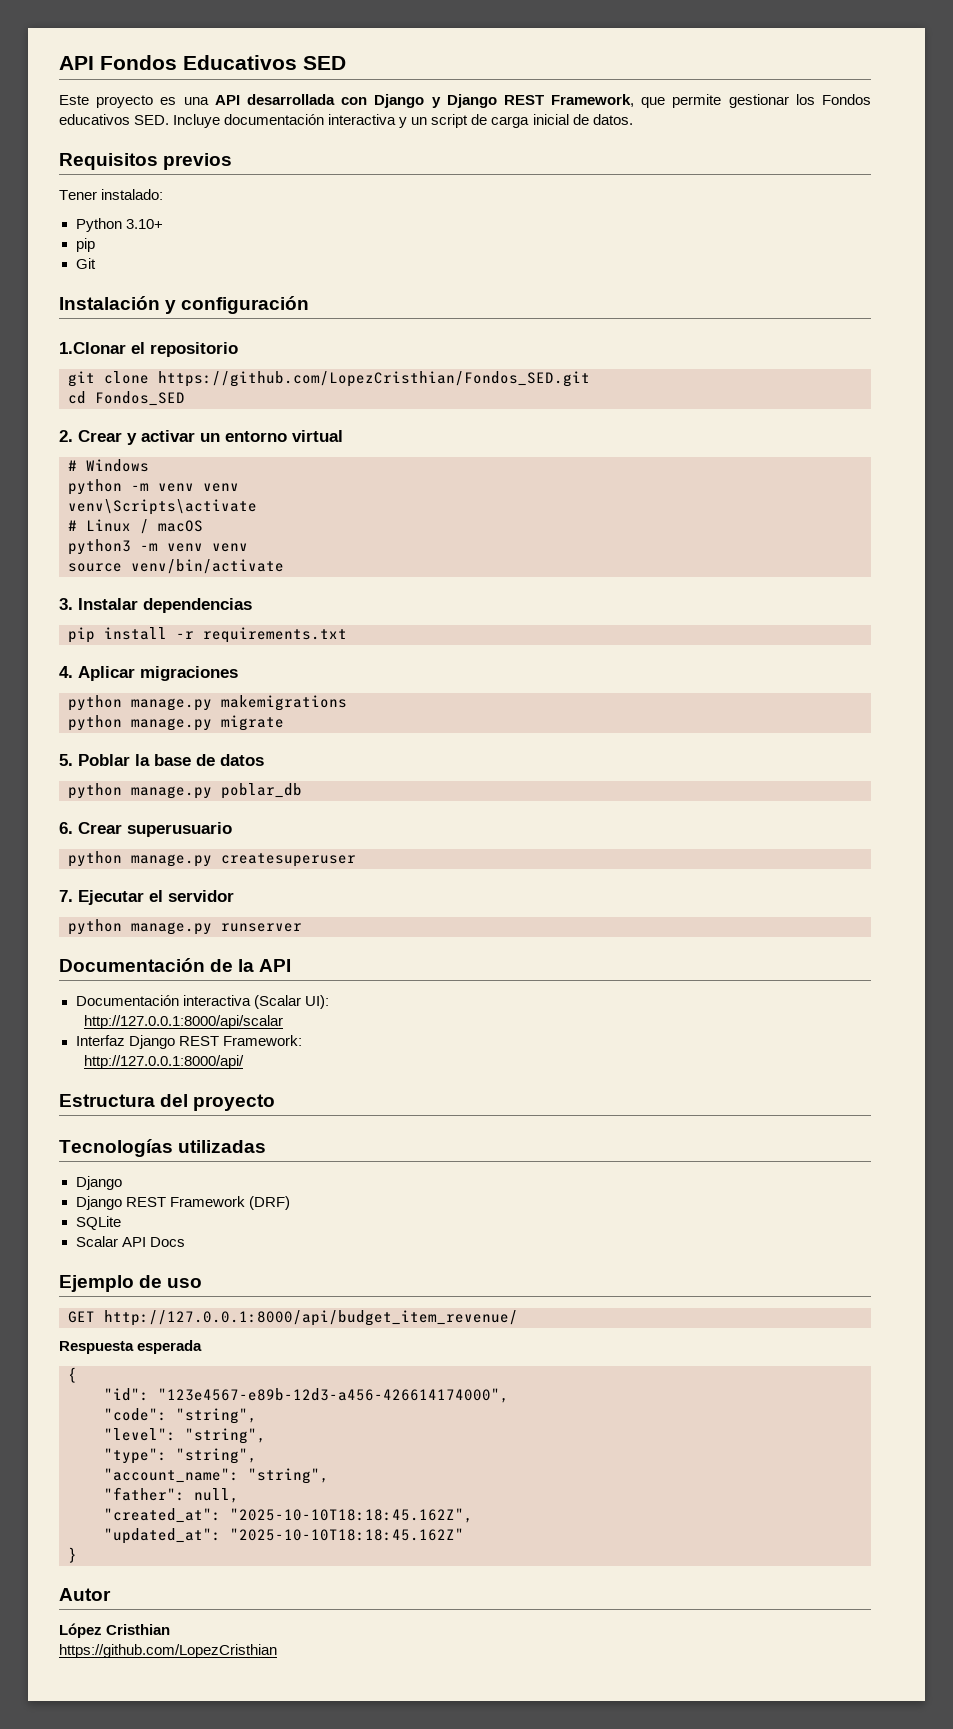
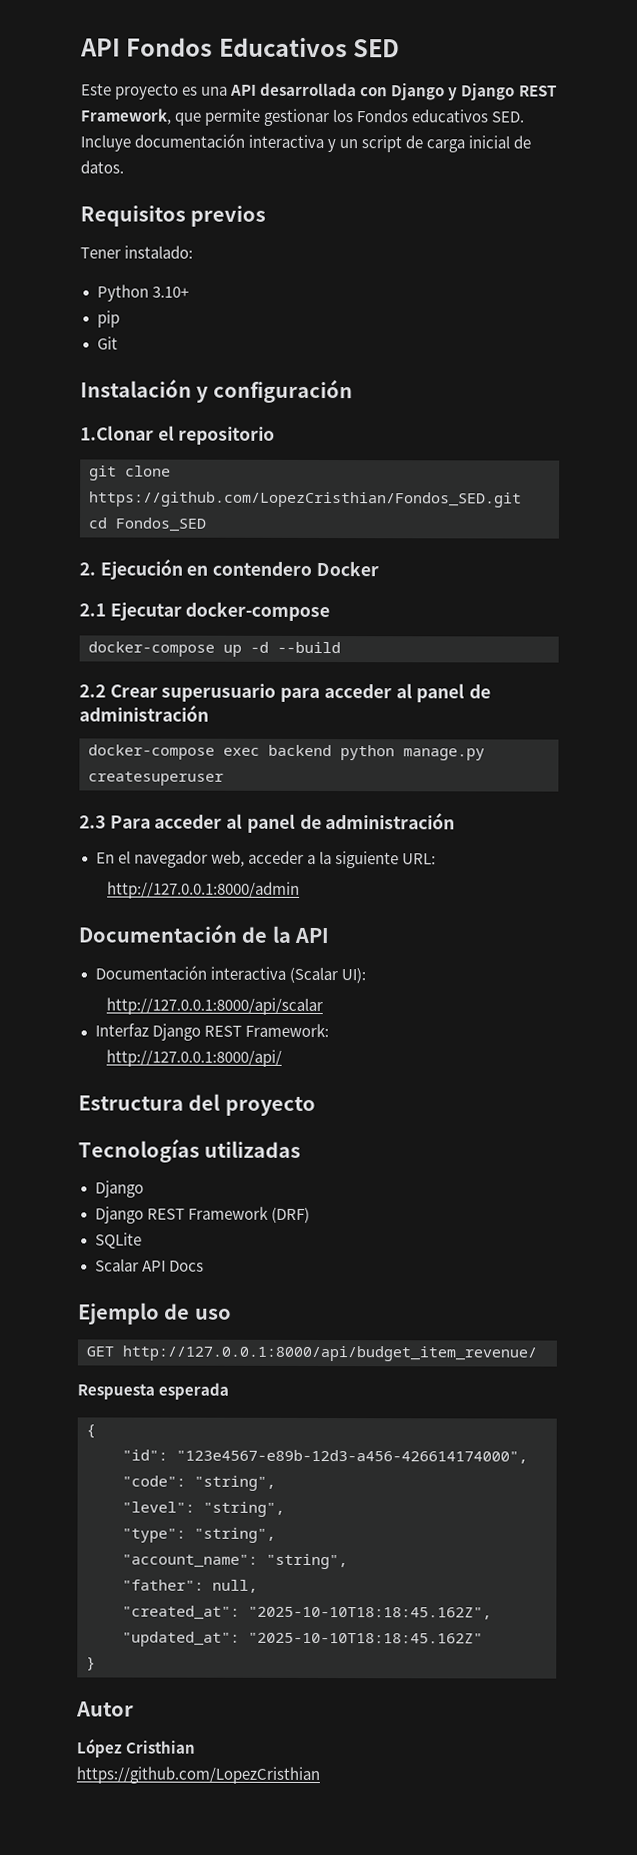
[78,430,343,445] [68,459,149,472] [68,479,239,495] [68,499,257,515] [68,519,203,534] [68,539,248,555] [68,559,284,574] [59,598,252,613] [68,627,347,643] [59,666,238,681] [68,695,347,711] [68,715,284,731] [59,754,264,766] [68,783,302,799] [59,822,232,837] [68,851,356,867] [59,890,234,905] [68,919,302,935] Crear y activar un entorno virtual // # Windows // python -m venv venv // venv\Scripts\activate // # Linux / macOS // python3 -m venv venv // source venv/bin/activate // 3. Instalar dependencias // pip install -r requirements.txt // 4. Aplicar migraciones // python manage.py makemigrations // python manage.py migrate // 5. Poblar la base de datos // python manage.py poblar_db // 6. Crear superusuario // python manage.py createsuperuser // 7. Ejecutar el servidor // python manage.py runserver -> [99,558,379,580] [79,601,331,622] [88,641,341,657] [79,683,492,703] [79,704,209,722] [88,744,485,761] [88,771,224,786] [79,812,456,833] [95,850,436,869] [107,881,301,899] Ejecución en contendero Docker // 2.1 Ejecutar docker-compose // docker-compose up -d --build // 2.2 Crear superusuario para acceder al panel de administración // docker-compose exec backend python manage.py createsuperuser // 2.3 Para acceder al panel de administración // En el navegador web, acceder a la siguiente URL: // http://127.0.0.1:8000/admin

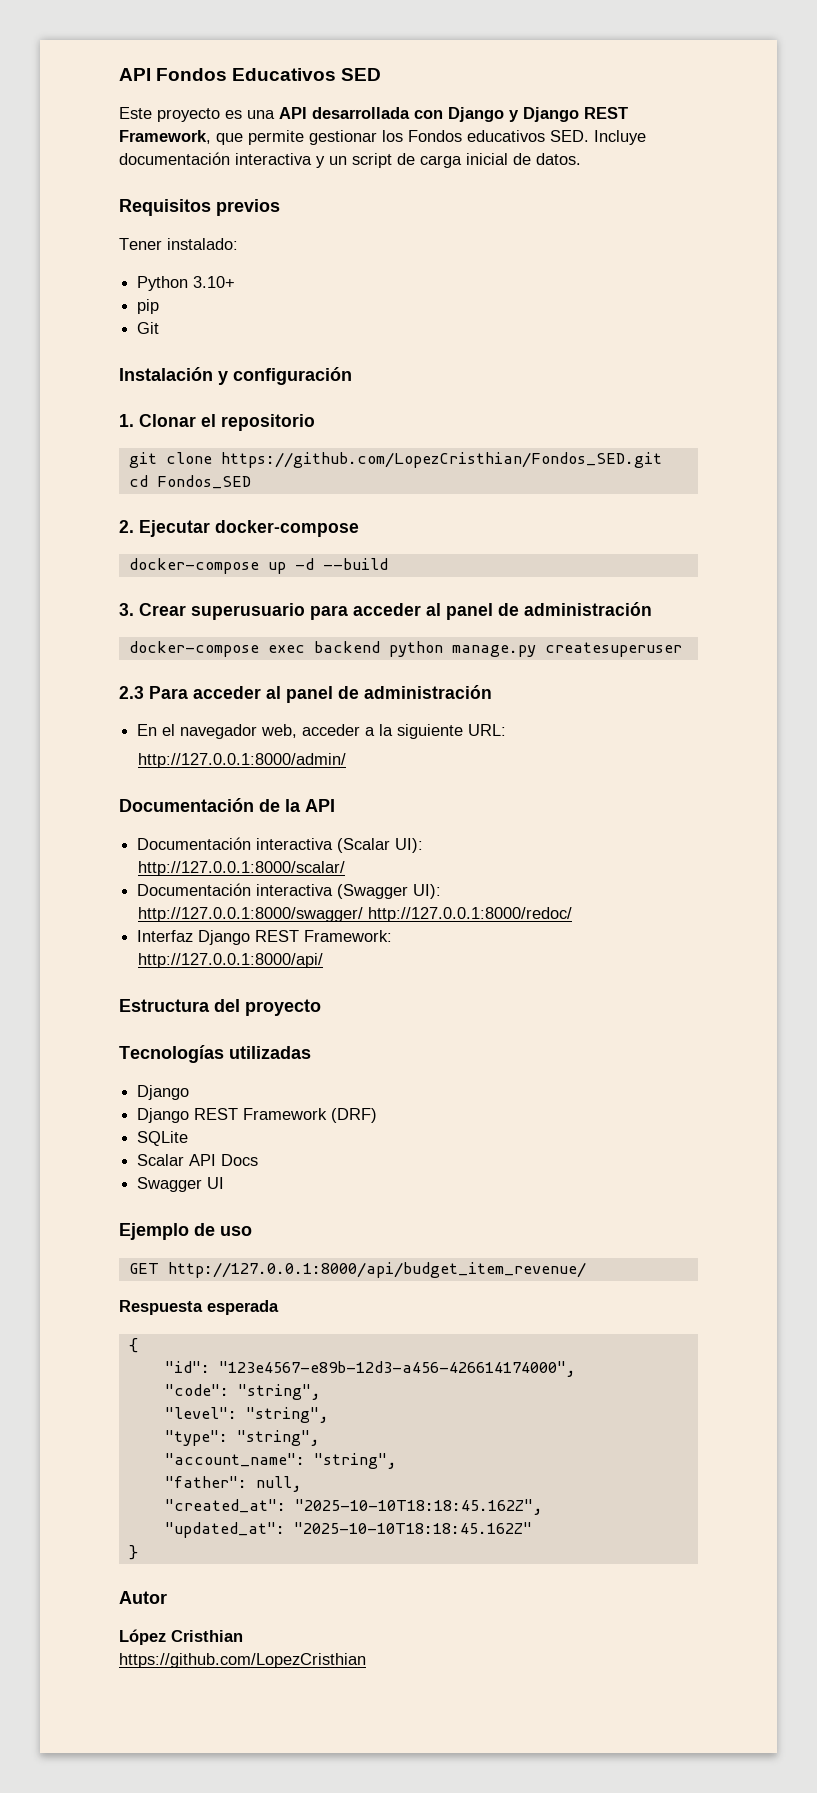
[80,425,154,441] 1.Clonar -> [119,414,196,427] 1. Clonar
[99,558,379,580] [79,603,106,617] Ejecución en contendero Docker // 2.1 -> (134, 526) none
[79,684,106,698] 2.2 -> [119,603,134,616] 3.
[107,881,301,899] http://127.0.0.1:8000/admin -> [138,753,347,768] http://127.0.0.1:8000/admin/
[106,997,324,1016] http://127.0.0.1:8000/api/scalar -> [138,861,346,876] [137,883,442,899] [138,907,573,922] http://127.0.0.1:8000/scalar/ // Documentación interactiva (Swagger UI): // http://127.0.0.1:8000/swagger/ http://127.0.0.1:8000/redoc/
(204, 1266) none -> [137,1177,225,1192] // Swagger UI

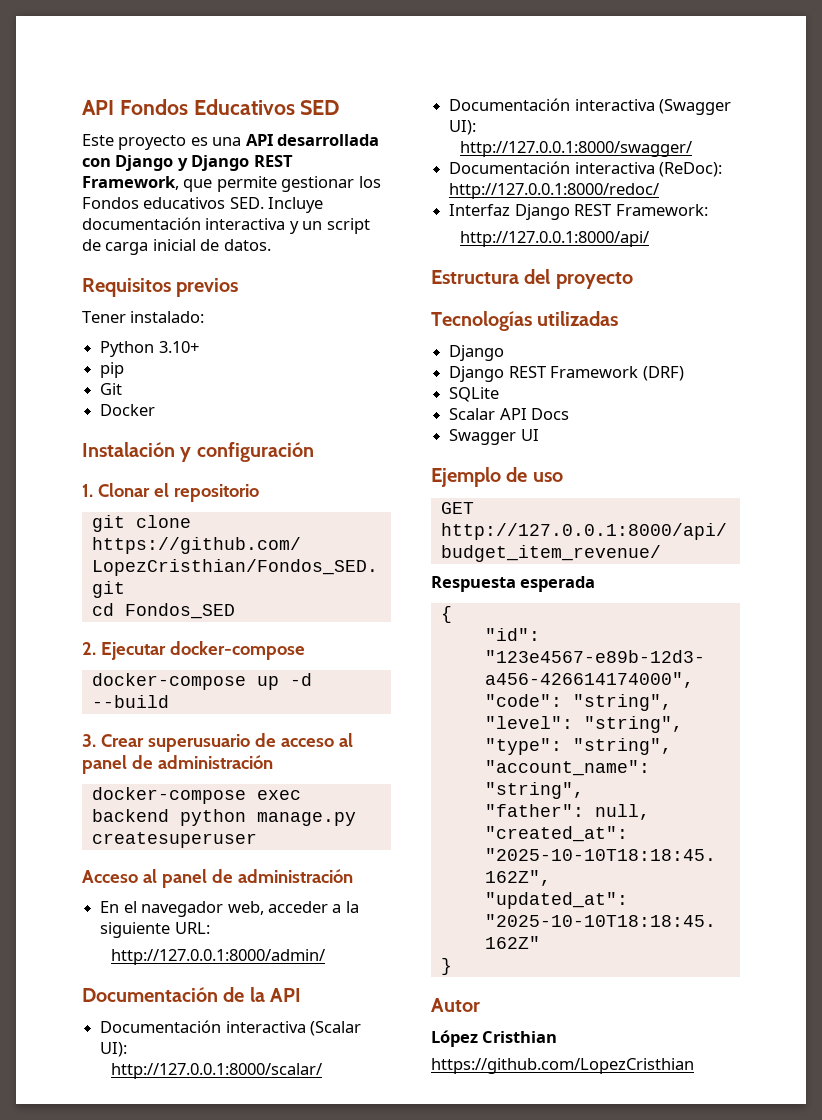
(160, 328) none -> [100,404,156,416] // Docker
[310,603,421,620] para acceder -> [254,733,334,747] de acceso
[119,686,261,699] 2.3 Para acceder -> [82,870,138,883] Acceso
(364, 914) none -> [449,161,723,177] // Documentación interactiva (ReDoc):

